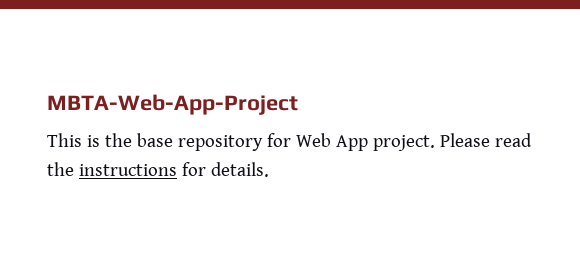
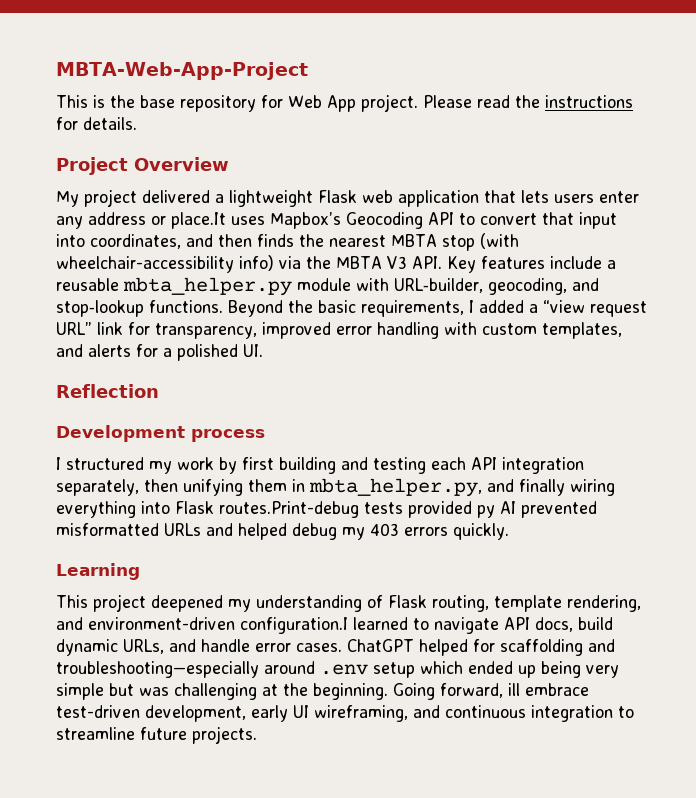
(269, 169) none -> [56,157,229,175] [56,189,639,207] [56,212,617,229] [56,233,519,251] [56,255,616,273] [56,277,599,296] [56,300,647,317] [56,322,622,339] [56,344,263,361] [56,384,159,398] [56,425,265,442] [56,457,584,474] [56,478,615,497] [56,501,597,518] [56,523,509,540] [56,563,140,580] [56,594,641,612] [56,617,613,634] [56,639,615,656] [56,661,619,678] [56,683,589,700] [56,705,634,722] [56,726,257,744] // Project Overview // My project delivered a lightweight Flask web application that lets users enter any address or place.It uses Mapbox’s Geocoding API to convert that input into coordinates, and then finds the nearest MBTA stop (with wheelchair-accessibility info) via the MBTA V3 API. Key features include a reusable mbta_helper.py module with URL‐builder, geocoding, and stop‐lookup functions. Beyond the basic requirements, I added a “view request URL” link for transparency, improved error handling with custom templates, and alerts for a polished UI. // Reflection // Development process // I structured my work by first building and testing each API integration separately, then unifying them in mbta_helper.py, and finally wiring everything into Flask routes.Print-debug tests provided py AI prevented misformatted URLs and helped debug my 403 errors quickly. // Learning // This project deepened my understanding of Flask routing, template rendering, and environment-driven configuration.I learned to navigate API docs, build dynamic URLs, and handle error cases. ChatGPT helped for scaffolding and troubleshooting—especially around .env setup which ended up being very simple but was challenging at the beginning. Going forward, ill embrace test-driven development, early UI wireframing, and continuous integration to streamline future projects.

